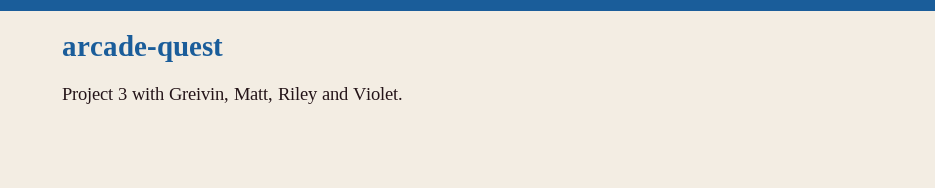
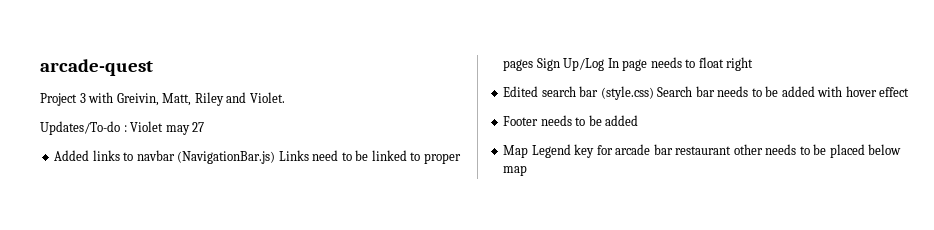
(403, 93) none -> [40,121,205,135] [54,150,461,164] [503,57,754,71] [503,86,910,100] [503,115,639,126] [503,144,902,158] [503,165,528,176] // Updates/To-do : Violet may 27 // Added links to navbar (NavigationBar.js) Links need to be linked to proper pages Sign Up/Log In page needs to float right // Edited search bar (style.css) Search bar needs to be added with hover effect // Footer needs to be added // Map Legend key for arcade bar restaurant other needs to be placed below map

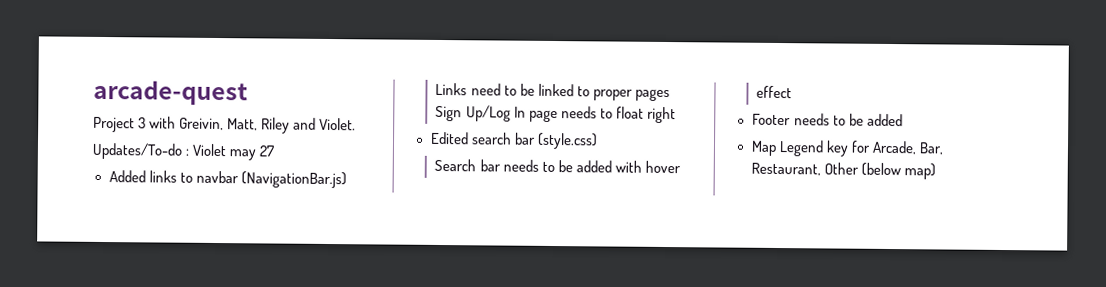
(276, 157) none -> (347, 180) //
(654, 93) none -> (598, 141) //
[615,144,902,158] [503,165,528,176] arcade bar restaurant other needs to be placed below map -> [871,140,944,155] [750,162,936,180] Arcade, Bar, Restaurant, Other (below map)

